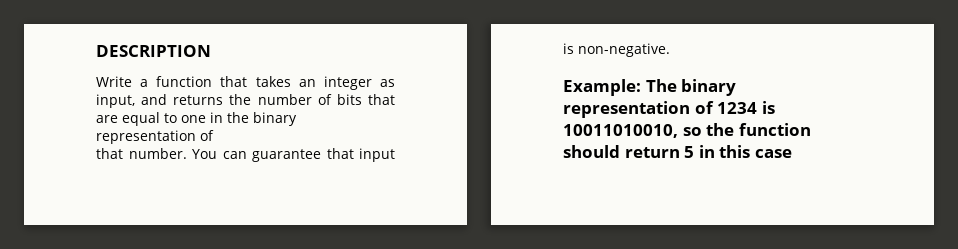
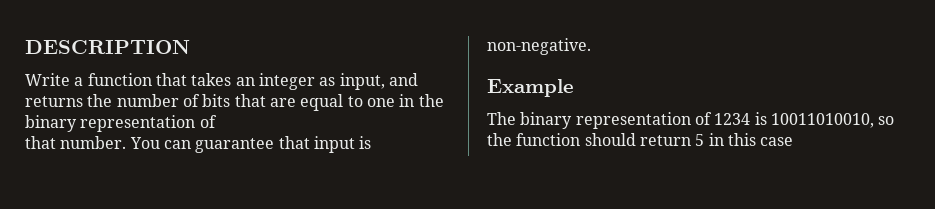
[563,79,641,96] Example: -> [487,79,574,97] Example //

